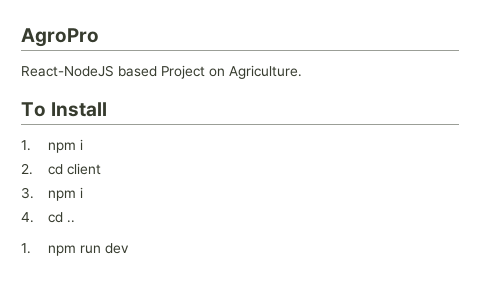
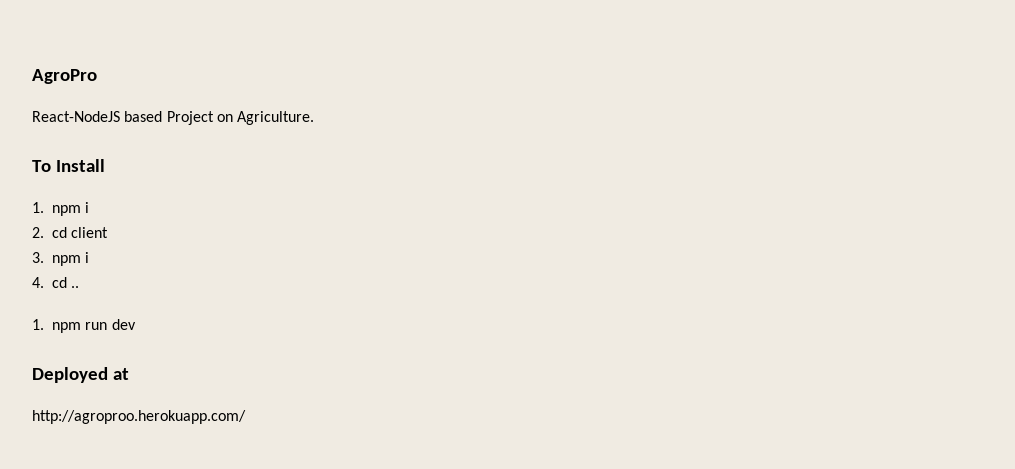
(130, 248) none -> [32,367,129,383] [32,410,246,424] // Deployed at // http://agroproo.herokuapp.com/

